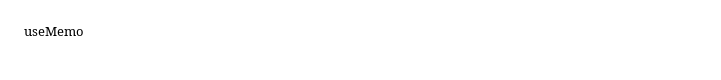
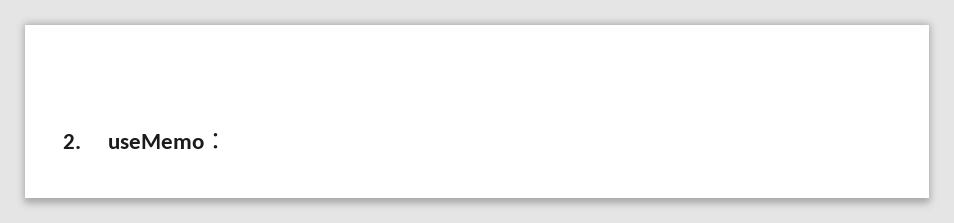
[24,27,84,36] useMemo -> [63,133,228,149] 2. useMemo：

